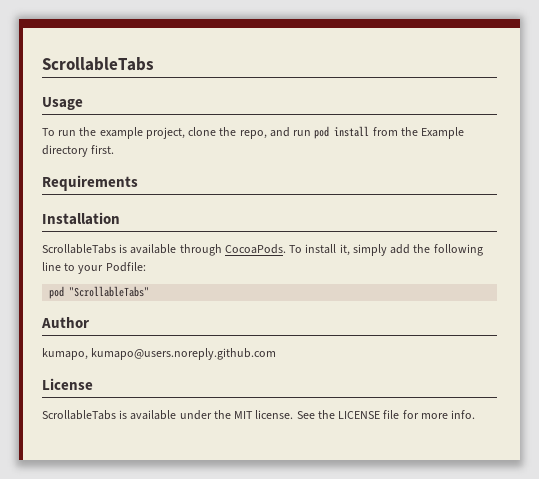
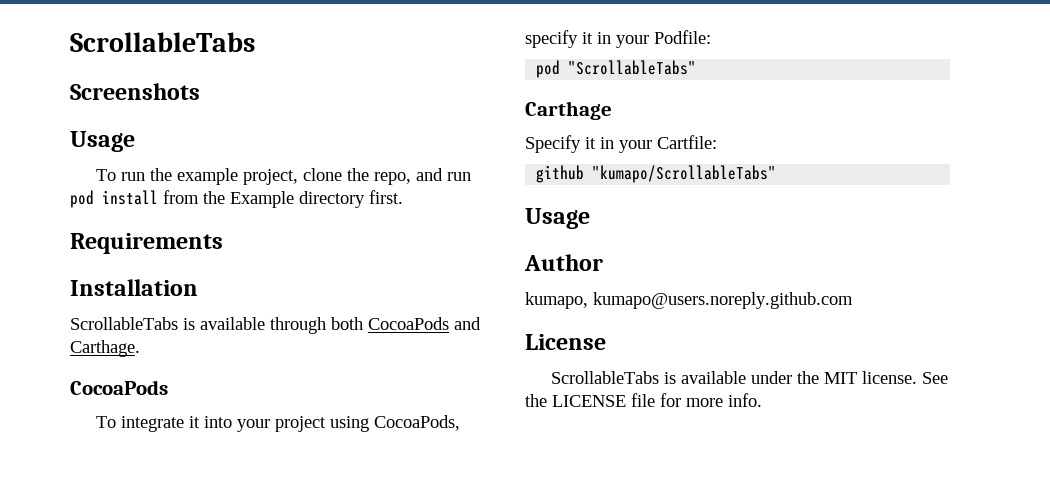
[42,57,154,71] ScrollableTabs -> [70,32,255,52] [70,83,200,100] ScrollableTabs // Screenshots
[224,244,483,256] [42,262,146,274] [49,286,150,299] CocoaPods. To install it, simply add the following line to your Podfile: // pod "ScrollableTabs" -> [331,317,481,330] [70,340,140,357] [70,380,168,395] [96,415,461,432] [525,30,711,48] [536,60,697,78] [525,101,612,120] [525,135,717,153] [536,165,777,183] [525,208,590,229] both CocoaPods and Carthage. // CocoaPods // To integrate it into your project using CocoaPods, specify it in your Podfile: // pod "ScrollableTabs" // Carthage // Specify it in your Cartfile: // github "kumapo/ScrollableTabs" // Usage

